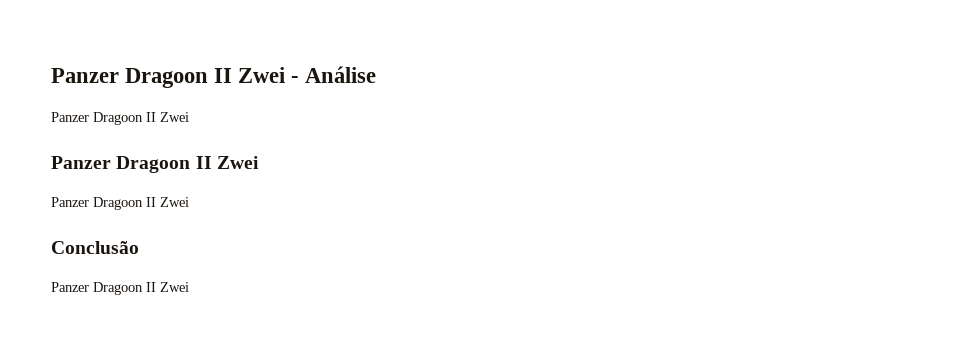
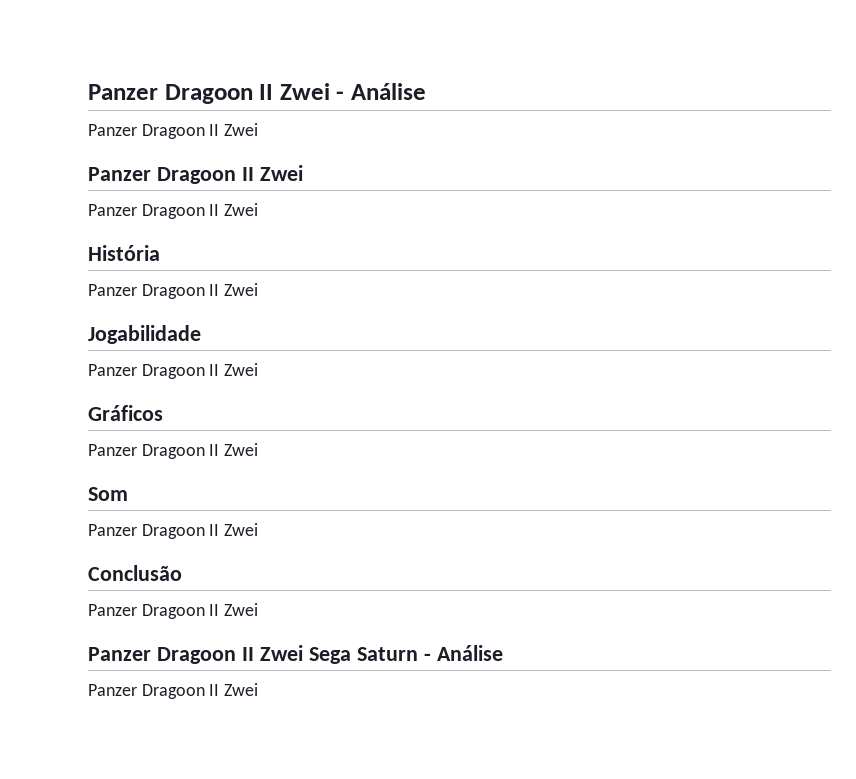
(189, 202) none -> [88,245,160,261] [88,283,259,299] [88,325,201,344] [88,363,259,379] [88,405,163,421] [88,443,259,459] [88,487,128,501] [88,523,259,539] // História // Panzer Dragoon II Zwei // Jogabilidade // Panzer Dragoon II Zwei // Gráficos // Panzer Dragoon II Zwei // Som // Panzer Dragoon II Zwei
(189, 287) none -> [88,645,503,664] [88,683,259,699] // Panzer Dragoon II Zwei Sega Saturn - Análise // Panzer Dragoon II Zwei

